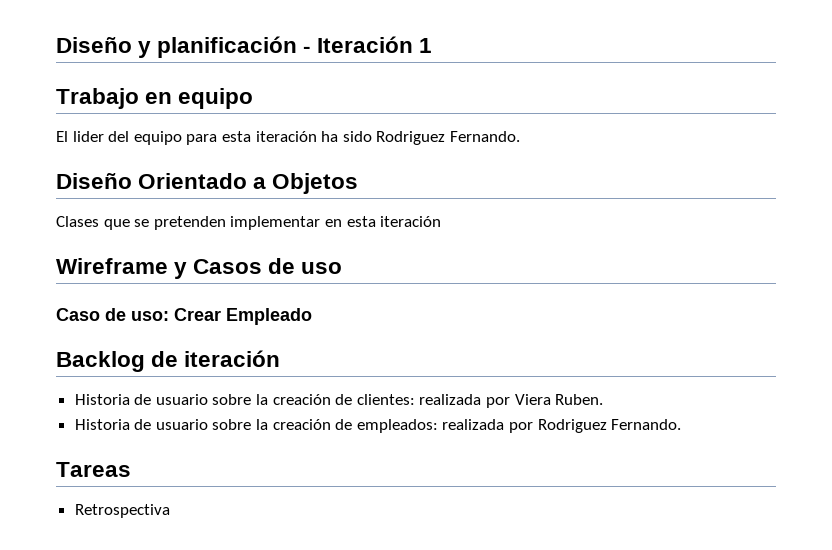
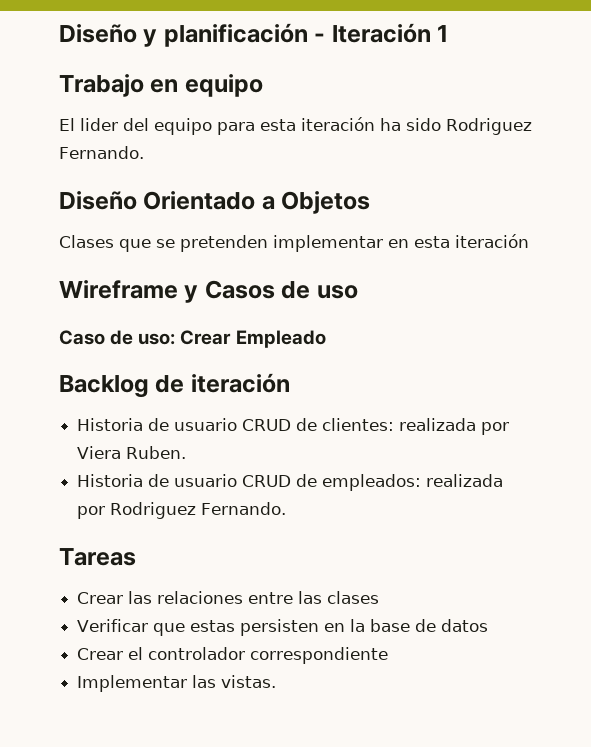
[212,394,331,405] sobre la creación -> [242,419,292,431] CRUD
[212,419,331,430] sobre la creación -> [242,475,292,487] CRUD
[74,504,170,518] Retrospectiva -> [77,591,380,604] [77,619,489,636] [77,647,389,664] [77,675,277,692] Crear las relaciones entre las clases // Verificar que estas persisten en la base de datos // Crear el controlador correspondiente // Implementar las vistas.

